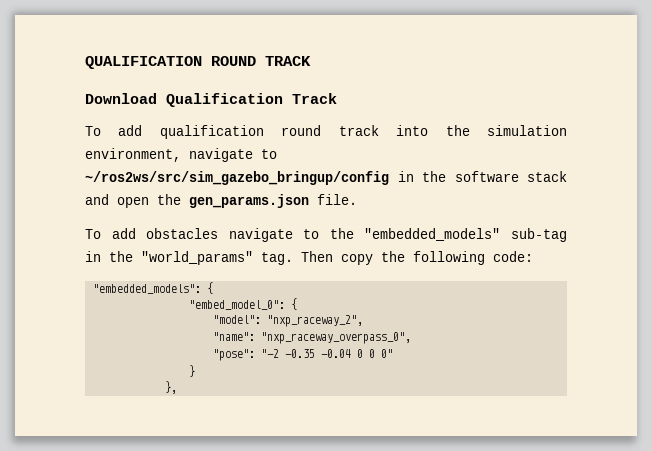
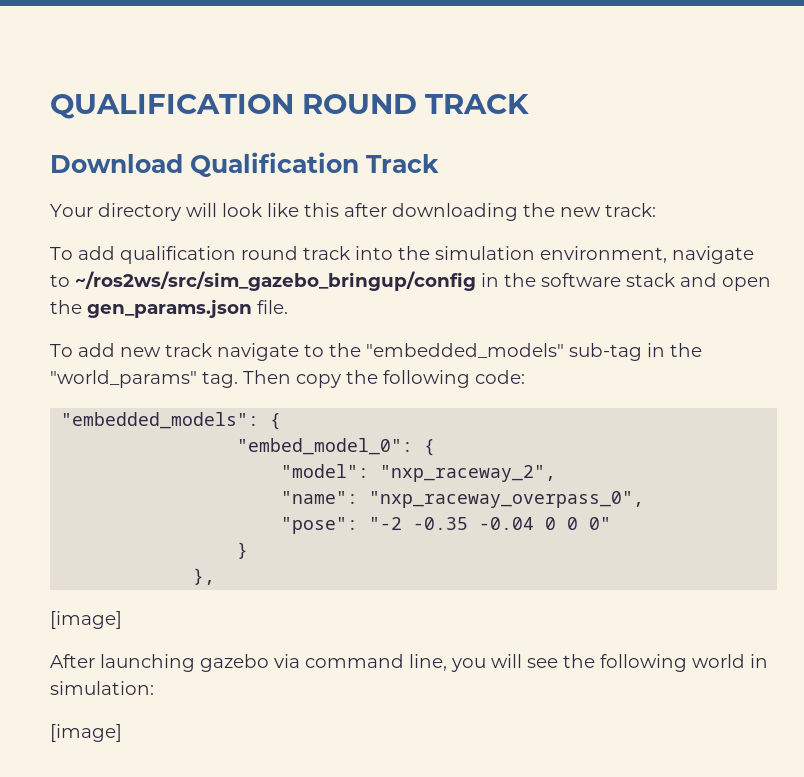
(337, 98) none -> [50,203,656,221] // Your directory will look like this after downloading the new track:
[146,228,219,239] obstacles -> [120,343,212,357] new track
(178, 387) none -> [50,611,122,629] [50,654,768,672] [50,681,154,695] [50,724,122,742] // [image] // After launching gazebo via command line, you will see the following world in simulation: // [image]

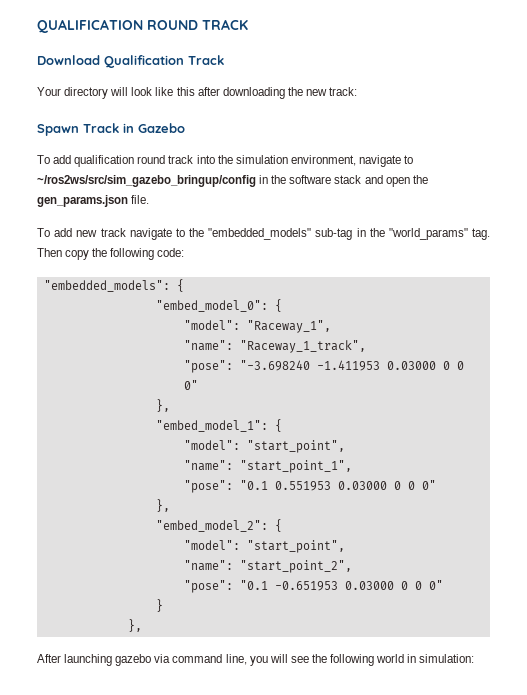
(656, 210) none -> [37,123,185,136] // Spawn Track in Gazebo
[380,465,557,482] [281,491,645,508] [281,517,535,534] "nxp_raceway_2", // "name": "nxp_raceway_overpass_0", // "pose": "-2 -0.35 -0.04 -> [246,320,331,333] [183,340,366,353] [183,360,464,373] [183,380,198,390] [155,399,170,412] [155,419,282,432] [183,440,345,453] [183,460,352,473] [183,480,436,493] [155,499,170,512] [155,519,282,532] [183,540,345,553] [183,560,352,573] [183,580,394,593] "Raceway_1", // "name": "Raceway_1_track", // "pose": "-3.698240 -1.411953 0.03000 0 0 0" // }, // "embed_model_1": { // "model": "start_point", // "name": "start_point_1", // "pose": "0.1 0.551953 0.03000 0 0 0" // }, // "embed_model_2": { // "model": "start_point", // "name": "start_point_2", // "pose": "0.1 -0.651953 0.03000
[50,611,122,629] // [image] -> (142, 625) none
[50,724,122,742] // [image] -> (475, 658) none

